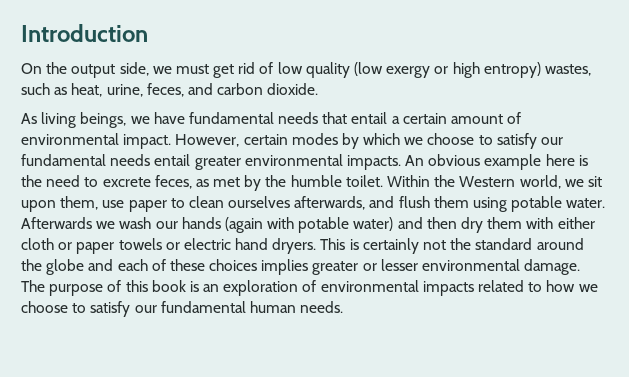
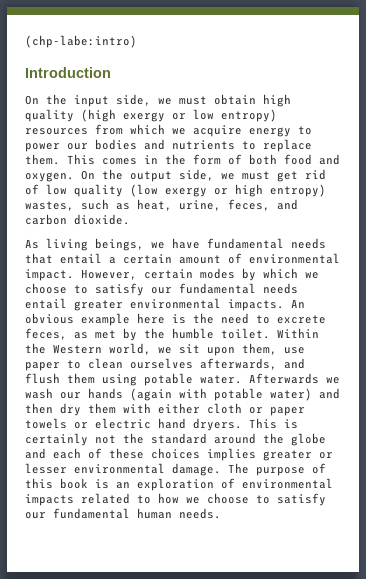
(21, 33) none -> [25,35,137,48] (chp-labe:intro) //
(68, 68) none -> [74,94,291,107] [25,109,277,122] [25,124,312,137] [25,139,312,152] [25,154,340,165] [25,169,123,182] input side, we must obtain high quality (high exergy or low entropy) resources from which we acquire energy to power our bodies and nutrients to replace them. This comes in the form of both food and oxygen. On the

